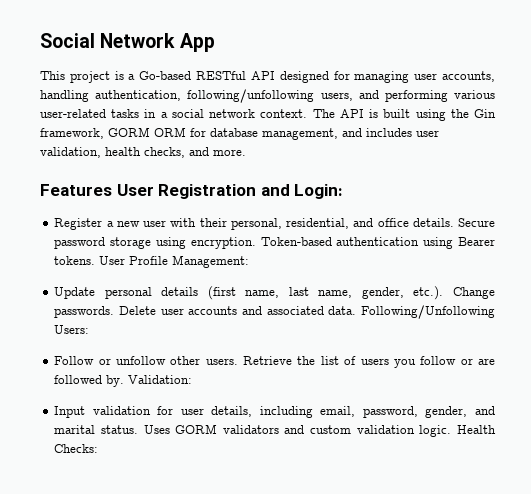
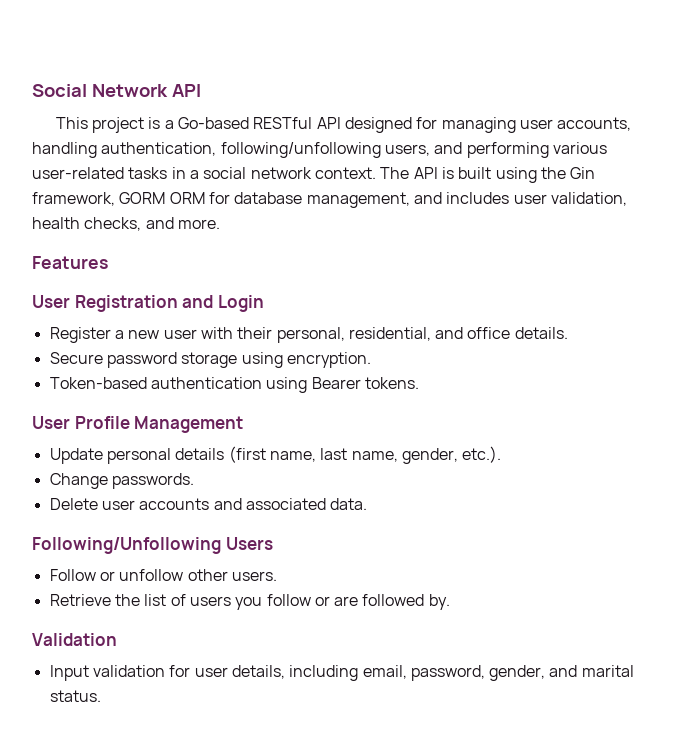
[179,33,215,52] App -> [171,84,201,97] API
(112, 190) none -> (108, 262) //
[294,184,344,199] Login: -> [217,295,264,312] Login
(454, 222) none -> (568, 333) //
(256, 243) none -> (371, 360) //
(96, 260) none -> (419, 383) //
[172,255,250,268] Management: -> [134,416,244,433] Management
(444, 293) none -> (502, 454) //
(115, 312) none -> (194, 481) //
[361,305,495,319] [54,325,90,334] Following/Unfollowing Users: -> [32,537,273,554] // Following/Unfollowing Users
(238, 361) none -> (277, 576) //
[128,375,193,384] Validation: -> [32,633,117,646] // Validation
[143,424,496,437] [54,444,99,453] Uses GORM validators and custom validation logic. Health Checks: -> (101, 696) none

